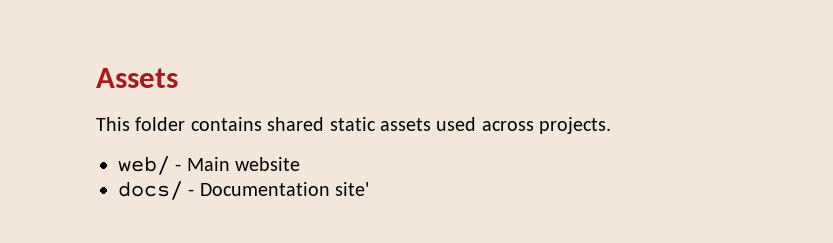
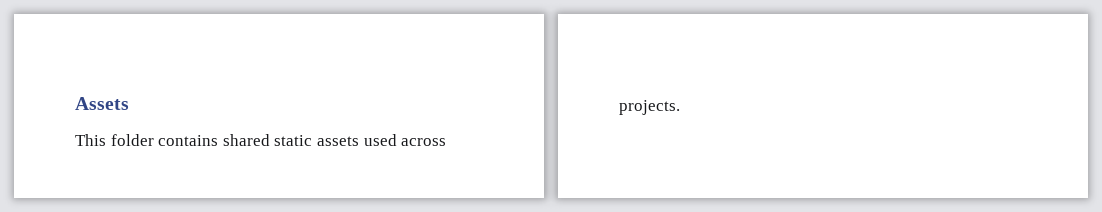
[118,156,301,175] [118,181,370,200] // web/ - Main website // docs/ - Documentation site' -> (680, 107) none

